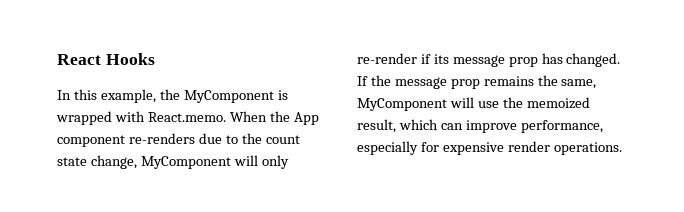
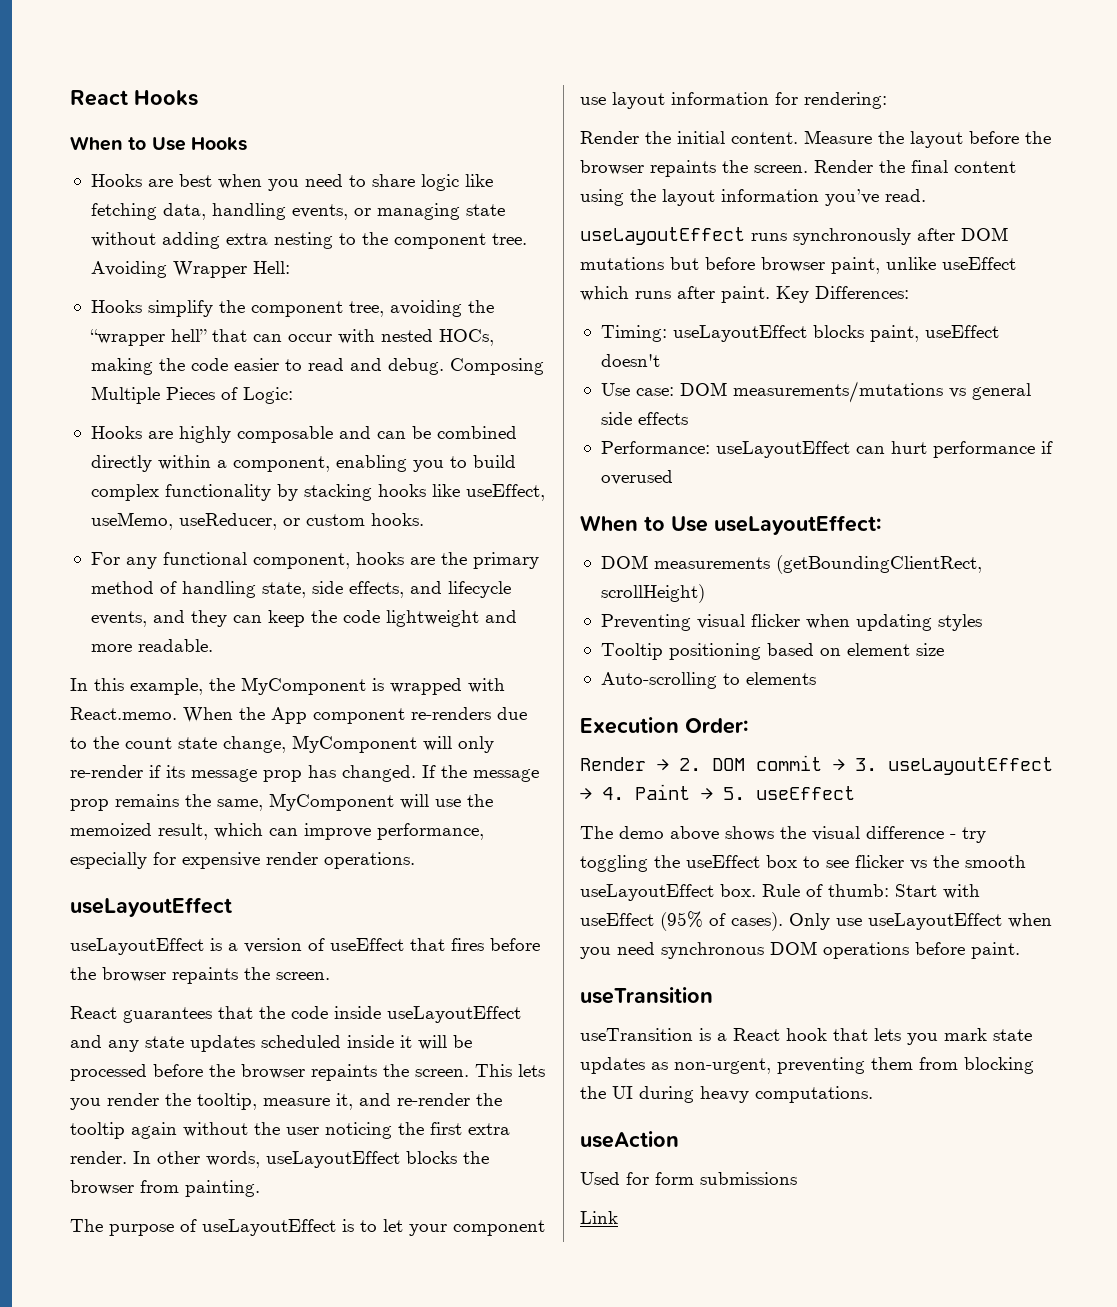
(155, 59) none -> [70,136,247,151] [90,174,493,191] [90,203,505,220] [90,232,527,249] [90,261,290,278] [90,300,494,317] [89,329,494,346] [90,358,544,375] [90,386,293,404] [90,426,517,443] [90,455,516,472] [90,484,545,501] [90,512,424,530] [90,552,539,569] [90,581,511,598] [90,610,517,627] [90,639,213,652] // When to Use Hooks // Hooks are best when you need to share logic like fetching data, handling events, or managing state without adding extra nesting to the component tree. Avoiding Wrapper Hell: // Hooks simplify the component tree, avoiding the “wrapper hell” that can occur with nested HOCs, making the code easier to read and debug. Composing Multiple Pieces of Logic: // Hooks are highly composable and can be combined directly within a component, enabling you to build complex functionality by stacking hooks like useEffect, useMemo, useReducer, or custom hooks. // For any functional component, hooks are the primary method of handling state, side effects, and lifecycle events, and they can keep the code lightweight and more readable.
(622, 148) none -> [70,897,232,917] [70,938,540,955] [70,967,330,984] [70,1006,521,1023] [70,1035,472,1052] [70,1064,545,1081] [70,1093,502,1110] [70,1122,510,1139] [70,1151,489,1168] [70,1180,260,1197] [70,1219,545,1236] [580,92,887,109] [580,130,1051,148] [580,160,1016,177] [580,189,926,206] [580,227,1008,245] [580,257,1016,274] [580,286,909,303] [600,325,999,342] [600,354,660,367] [600,381,1031,403] [600,412,688,425] [600,441,1053,458] [600,470,673,485] [580,515,881,535] [600,555,982,574] [600,584,705,603] [600,614,982,631] [600,643,944,660] [600,672,816,689] [580,717,748,734] [580,755,1053,775] [580,784,855,800] [580,826,986,843] [580,855,1026,872] [580,884,980,901] [580,911,1052,931] [580,941,1020,959] [580,987,713,1004] [580,1028,1032,1045] [580,1057,1034,1074] [580,1086,873,1103] [580,1131,679,1148] [580,1172,797,1185] [580,1211,618,1224] // useLayoutEffect // useLayoutEffect is a version of useEffect that fires before the browser repaints the screen. // React guarantees that the code inside useLayoutEffect and any state updates scheduled inside it will be processed before the browser repaints the screen. This lets you render the tooltip, measure it, and re-render the tooltip again without the user noticing the first extra render. In other words, useLayoutEffect blocks the browser from painting. // The purpose of useLayoutEffect is to let your component use layout information for rendering: // Render the initial content. Measure the layout before the browser repaints the screen. Render the final content using the layout information you’ve read. // useLayoutEffect runs synchronously after DOM mutations but before browser paint, unlike useEffect which runs after paint. Key Differences: // Timing: useLayoutEffect blocks paint, useEffect doesn't // Use case: DOM measurements/mutations vs general side effects // Performance: useLayoutEffect can hurt performance if overused // When to Use useLayoutEffect: // DOM measurements (getBoundingClientRect, scrollHeight) // Preventing visual flicker when updating styles // Tooltip positioning based on element size // Auto-scrolling to elements // Execution Order: // Render → 2. DOM commit → 3. useLayoutEffect → 4. Paint → 5. useEffect // The demo above shows the visual difference - try toggling the useEffect box to see flicker vs the smooth useLayoutEffect box. Rule of thumb: Start with useEffect (95% of cases). Only use useLayoutEffect when you need synchronous DOM operations before paint. // useTransition // useTransition is a React hook that lets you mark state updates as non-urgent, preventing them from blocking the UI during heavy computations. // useAction // Used for form submissions // Link

